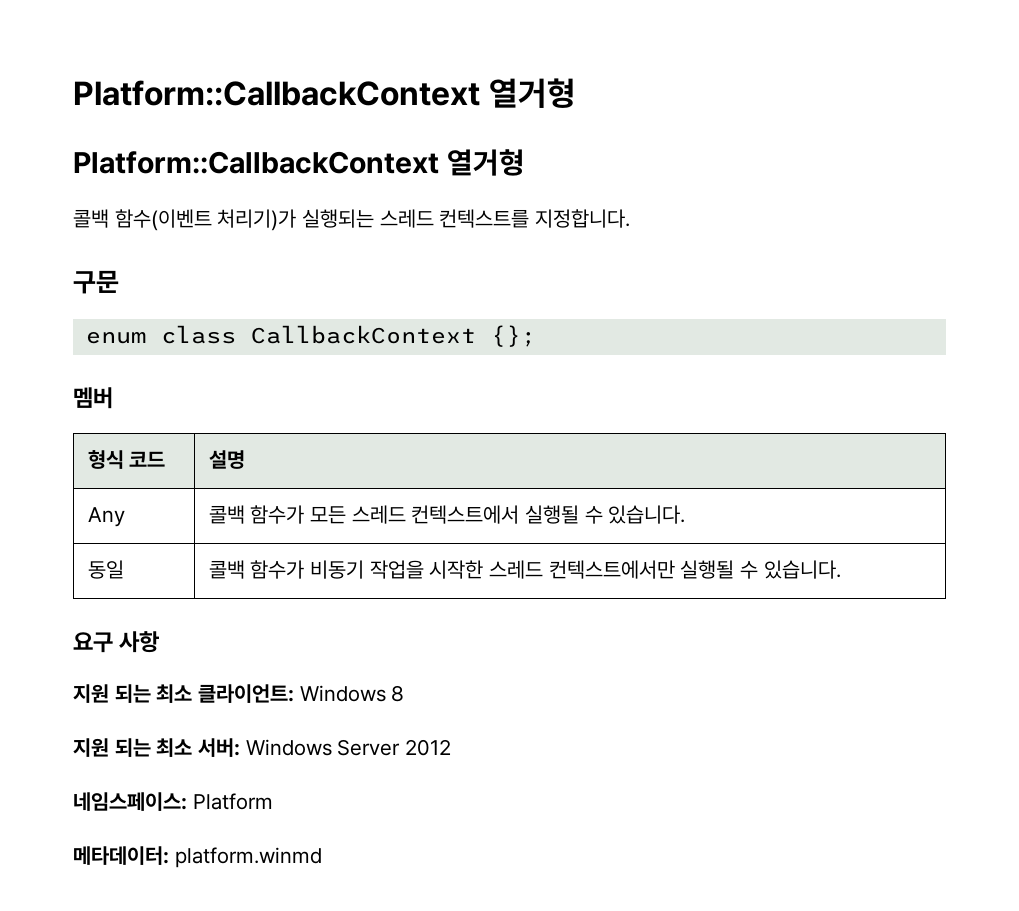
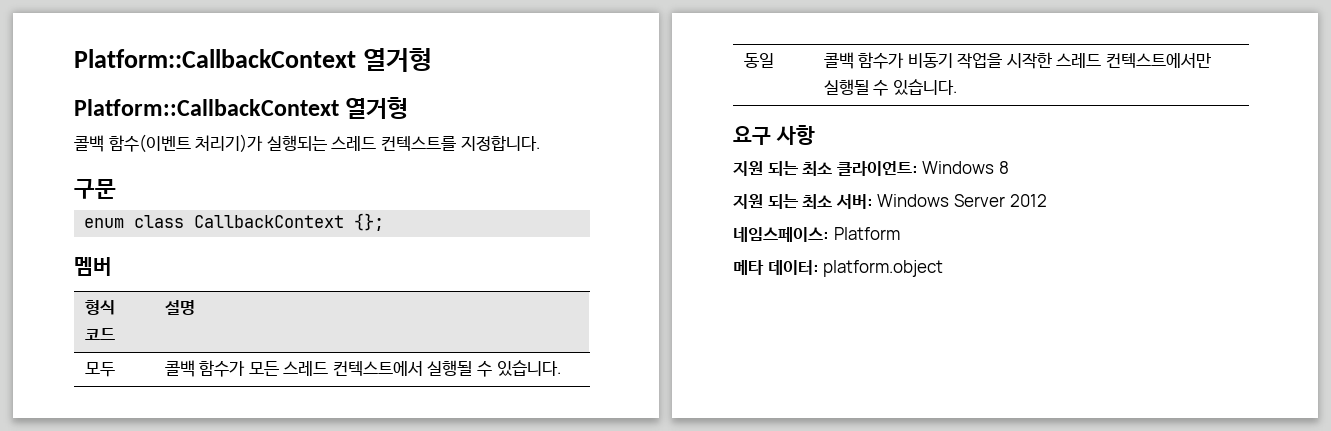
[87,507,125,527] Any -> [84,362,115,377] 모두
[73,846,322,868] 메타데이터: platform.winmd -> [733,260,944,277] 메타 데이터: platform.object

